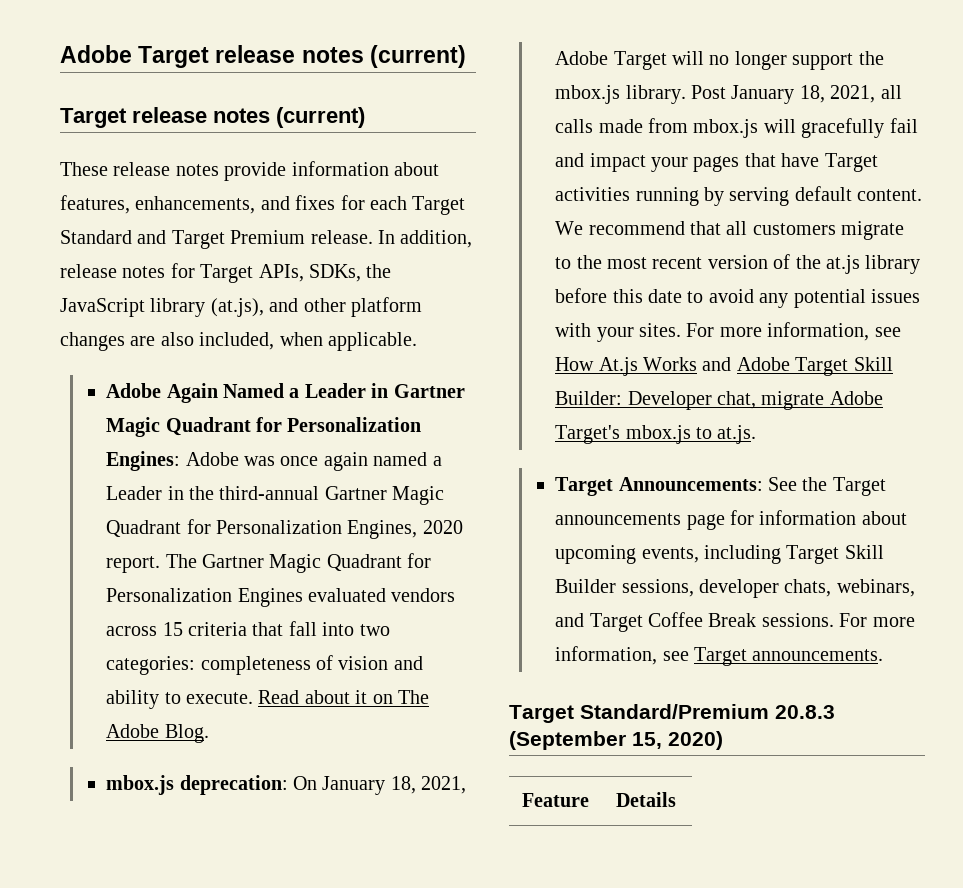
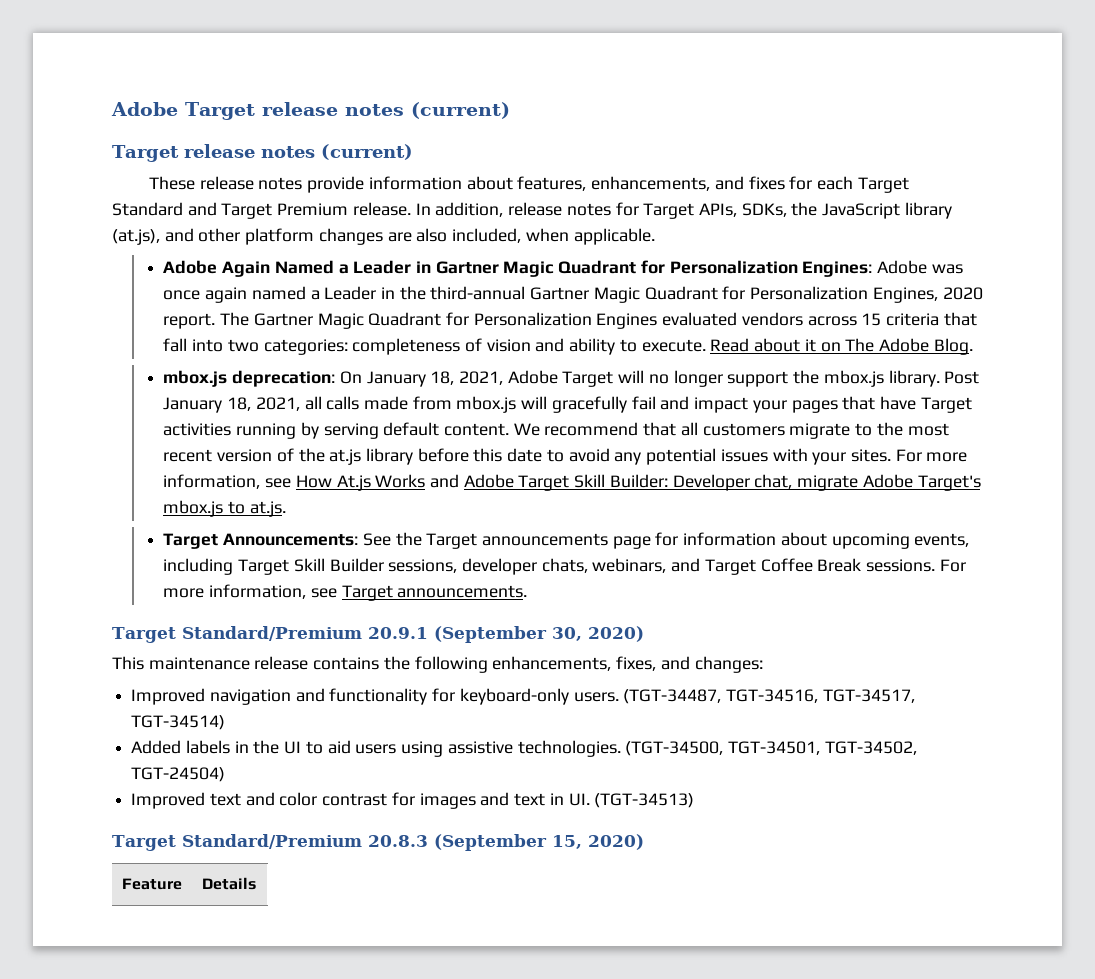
(884, 655) none -> [112,626,644,643] [112,656,763,673] [131,688,915,705] [131,715,226,730] [131,740,917,757] [131,767,226,782] [131,792,695,809] // Target Standard/Premium 20.9.1 (September 30, 2020) // This maintenance release contains the following enhancements, fixes, and changes: // Improved navigation and functionality for keyboard-only users. (TGT-34487, TGT-34516, TGT-34517, TGT-34514) // Added labels in the UI to aid users using assistive technologies. (TGT-34500, TGT-34501, TGT-34502, TGT-24504) // Improved text and color contrast for images and text in UI. (TGT-34513)

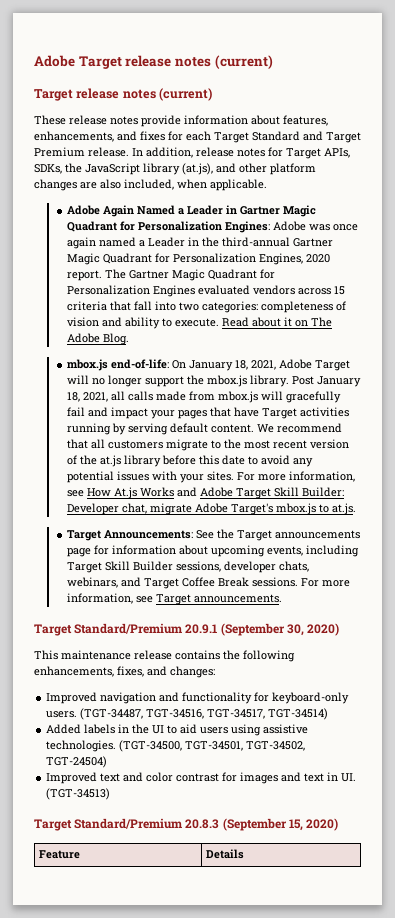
[232,370,336,387] deprecation: -> [111,359,170,369] end-of-life:

